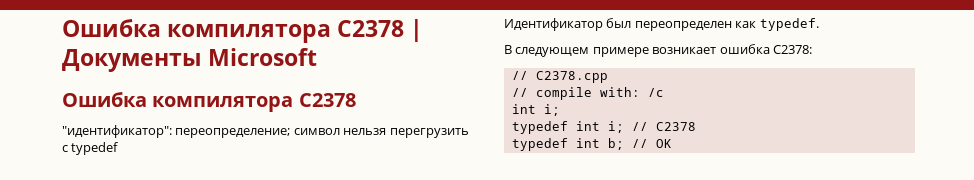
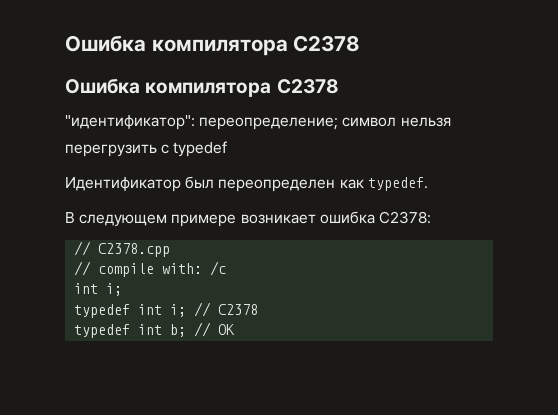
[62,19,424,43] [62,48,318,72] Ошибка компилятора C2378 | Документы Microsoft -> [65,35,361,56] Ошибка компилятора C2378

